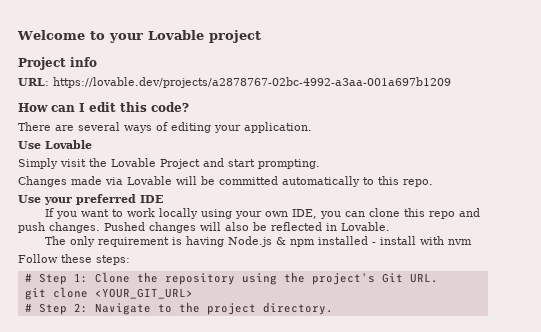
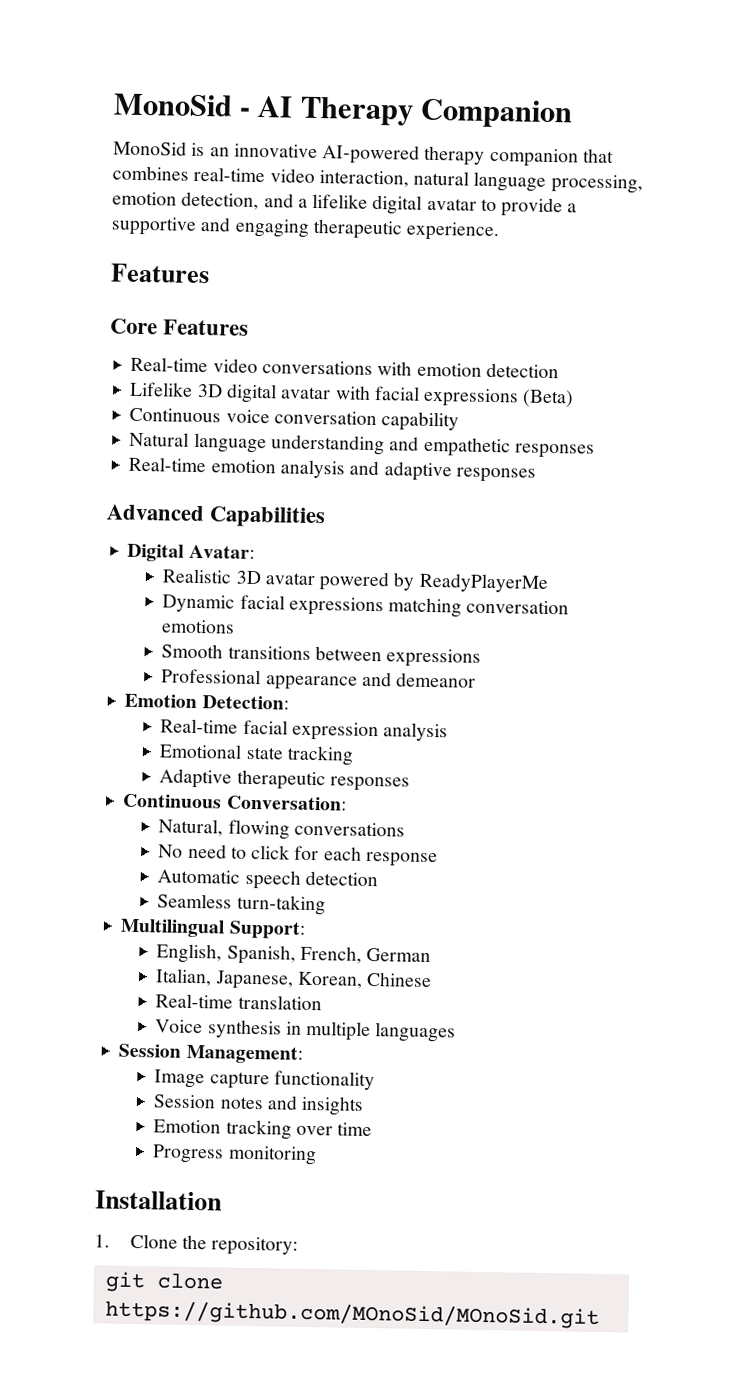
[17,30,261,43] [18,57,97,70] [18,77,451,88] [18,102,189,112] [18,122,312,133] [18,140,92,149] [18,158,320,169] [18,176,433,187] [18,194,163,205] [44,208,480,219] [18,222,390,233] [44,236,472,247] [18,254,130,265] [24,272,438,285] [24,287,193,300] [24,302,333,315] Welcome to your Lovable project // Project info // URL: https://lovable.dev/projects/a2878767-02bc-4992-a3aa-001a697b1209 // How can I edit this code? // There are several ways of editing your application. // Use Lovable // Simply visit the Lovable Project and start prompting. // Changes made via Lovable will be committed automatically to this repo. // Use your preferred IDE // If you want to work locally using your own IDE, you can clone this repo and push changes. Pushed changes will also be reflected in Lovable. // The only requirement is having Node.js & npm installed - install with nvm // Follow these steps: // # Step 1: Clone the repository using the project's Git URL. // git clone <YOUR_GIT_URL> // # Step 2: Navigate to the project directory. -> [113,93,573,129] [113,140,614,168] [112,165,643,194] [112,191,578,218] [111,216,501,242] [110,263,210,284] [110,318,250,336] [130,356,559,379] [130,381,575,408] [129,407,460,432] [129,431,595,459] [128,456,536,483] [106,504,327,529] [127,543,255,562] [162,568,549,593] [162,594,570,618] [161,619,236,634] [161,643,482,668] [161,668,477,691] [124,693,289,710] [160,718,449,742] [159,743,354,766] [159,768,410,792] [122,793,347,811] [158,818,405,840] [158,843,438,868] [157,869,378,890] [157,893,326,916] [120,918,306,939] [156,943,432,965] [155,968,433,990] [155,993,322,1011] [155,1019,457,1043] [118,1043,303,1064] [154,1069,375,1091] [153,1094,365,1116] [153,1119,373,1140] [152,1144,317,1166] [95,1190,222,1211] [94,1233,299,1256] [104,1271,224,1293] [104,1300,600,1329] MonoSid - AI Therapy Companion // MonoSid is an innovative AI-powered therapy companion that combines real-time video interaction, natural language processing, emotion detection, and a lifelike digital avatar to provide a supportive and engaging therapeutic experience. // Features // Core Features // Real-time video conversations with emotion detection // Lifelike 3D digital avatar with facial expressions (Beta) // Continuous voice conversation capability // Natural language understanding and empathetic responses // Real-time emotion analysis and adaptive responses // Advanced Capabilities // Digital Avatar: // Realistic 3D avatar powered by ReadyPlayerMe // Dynamic facial expressions matching conversation emotions // Smooth transitions between expressions // Professional appearance and demeanor // Emotion Detection: // Real-time facial expression analysis // Emotional state tracking // Adaptive therapeutic responses // Continuous Conversation: // Natural, flowing conversations // No need to click for each response // Automatic speech detection // Seamless turn-taking // Multilingual Support: // English, Spanish, French, German // Italian, Japanese, Korean, Chinese // Real-time translation // Voice synthesis in multiple languages // Session Management: // Image capture functionality // Session notes and insights // Emotion tracking over time // Progress monitoring // Installation // 1. Clone the repository: // git clone https://github.com/MOnoSid/MOnoSid.git

